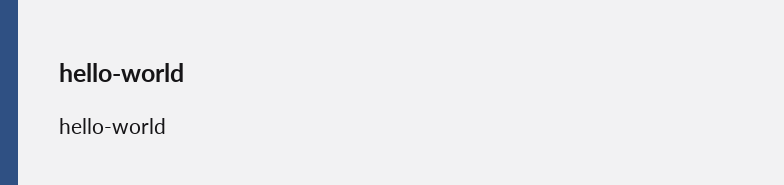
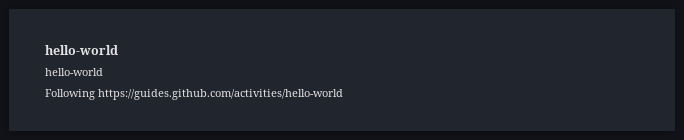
(166, 126) none -> [45,89,343,100] // Following https://guides.github.com/activities/hello-world

